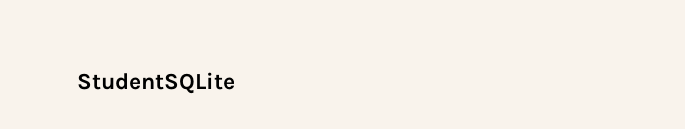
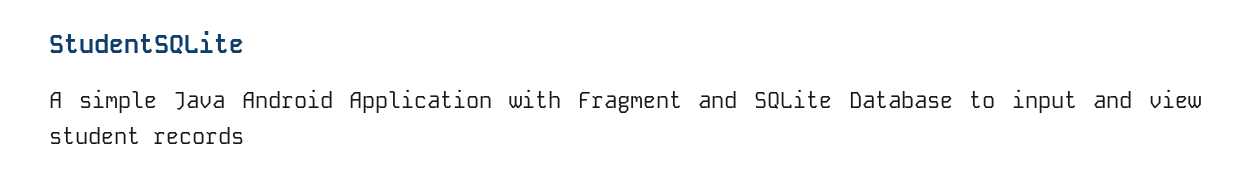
(235, 83) none -> [49,89,1201,113] [49,127,244,144] // A simple Java Android Application with Fragment and SQLite Database to input and view student records

